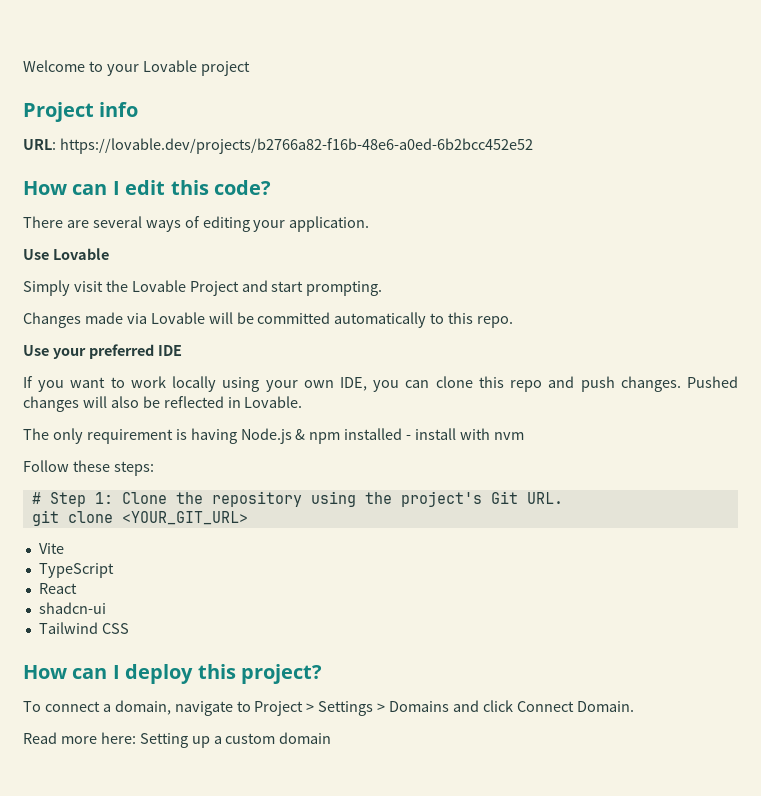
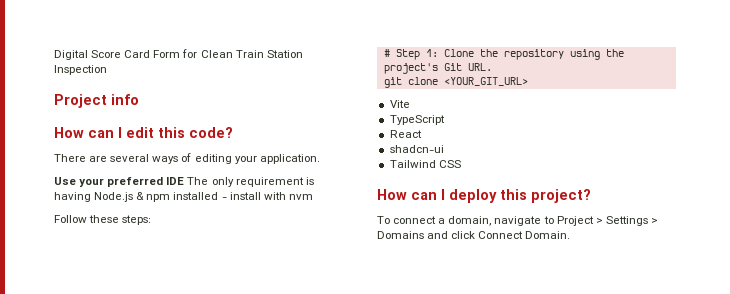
[23,60,250,76] Welcome to your Lovable project -> [54,49,303,60] [54,65,107,75] Digital Score Card Form for Clean Train Station Inspection
[23,138,533,154] // URL: https://lovable.dev/projects/b2766a82-f16b-48e6-a0ed-6b2bcc452e52 -> (139, 99) none
[52,248,109,260] [23,280,383,296] [23,312,514,328] [23,344,182,359] [23,376,738,392] [23,396,303,412] Lovable // Simply visit the Lovable Project and start prompting. // Changes made via Lovable will be committed automatically to this repo. // Use your preferred IDE // If you want to work locally using your own IDE, you can clone this repo and push changes. Pushed changes will also be reflected in Lovable. // -> [79,177,185,187] your preferred IDE
[23,732,332,748] // Read more here: Setting up a custom domain -> (571, 235) none

